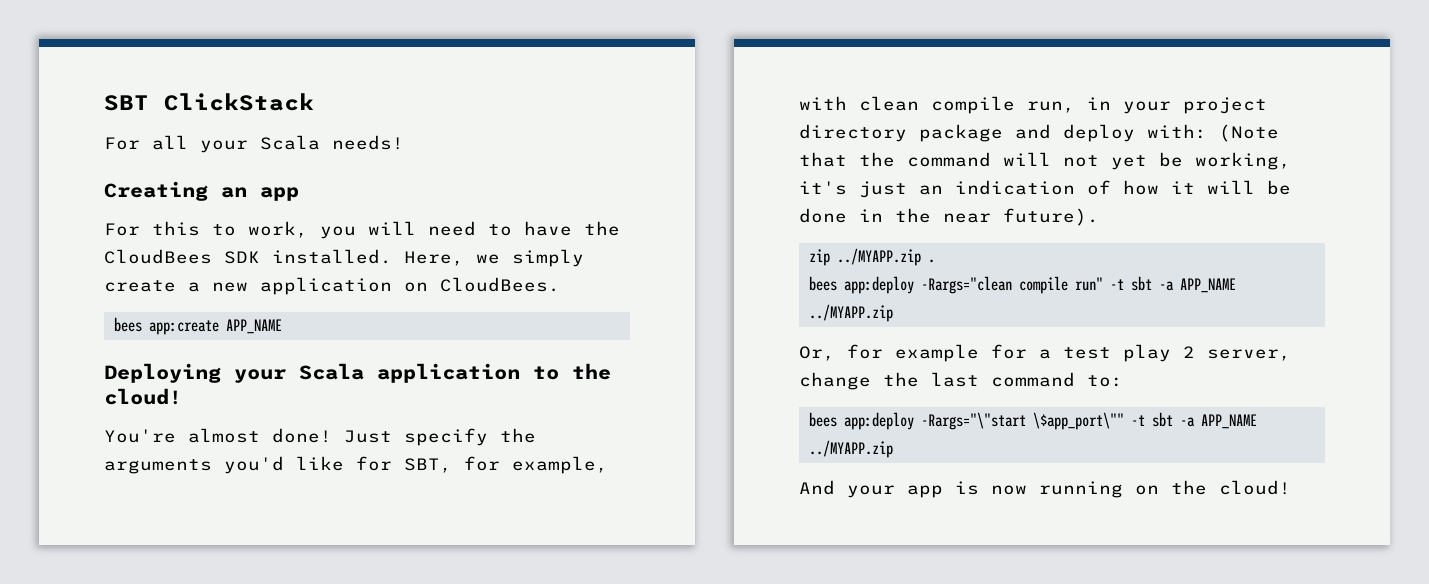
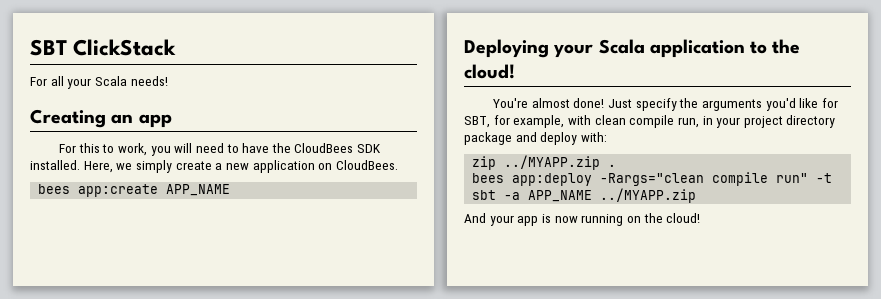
[1219,124,1279,142] [799,152,1291,170] [799,180,1291,198] [799,208,1099,226] (Note that the command will not yet be working, it's just an indication of how it will be done in the near future). -> (607, 137) none
[799,344,1291,362] [799,372,1123,390] [808,412,1257,430] [808,440,893,458] // Or, for example for a test play 2 server, change the last command to: // bees app:deploy -Rargs="\"start \$app_port\"" -t sbt -a APP_NAME ../MYAPP.zip -> (697, 195) none

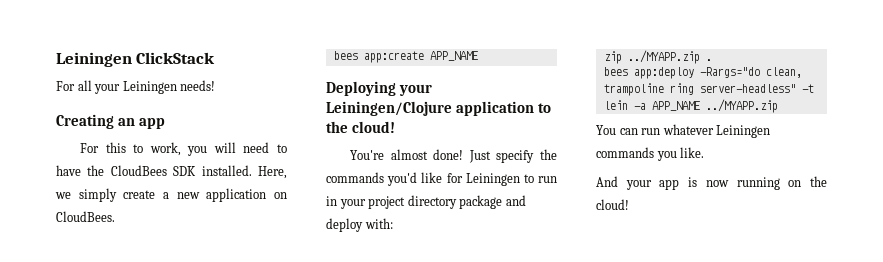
[30,39,67,56] SBT -> [56,52,132,67] Leiningen
[94,76,127,86] Scala -> [122,81,177,94] Leiningen
[598,39,645,54] Scala -> [326,101,452,116] Leiningen/Clojure
[701,99,762,111] arguments -> [326,172,384,183] commands
[464,115,699,128] SBT, for example, with clean compile run, -> [465,173,557,186] Leiningen to run
[600,172,833,186] [472,188,697,203] -Rargs="clean compile run" -t sbt -a APP_NAME ../MYAPP.zip -> [699,67,802,78] [603,83,814,96] [603,99,778,113] [596,124,771,138] [596,147,705,161] -Rargs="do clean, trampoline ring server-headless" -t lein -a APP_NAME ../MYAPP.zip // You can run whatever Leiningen commands you like.

